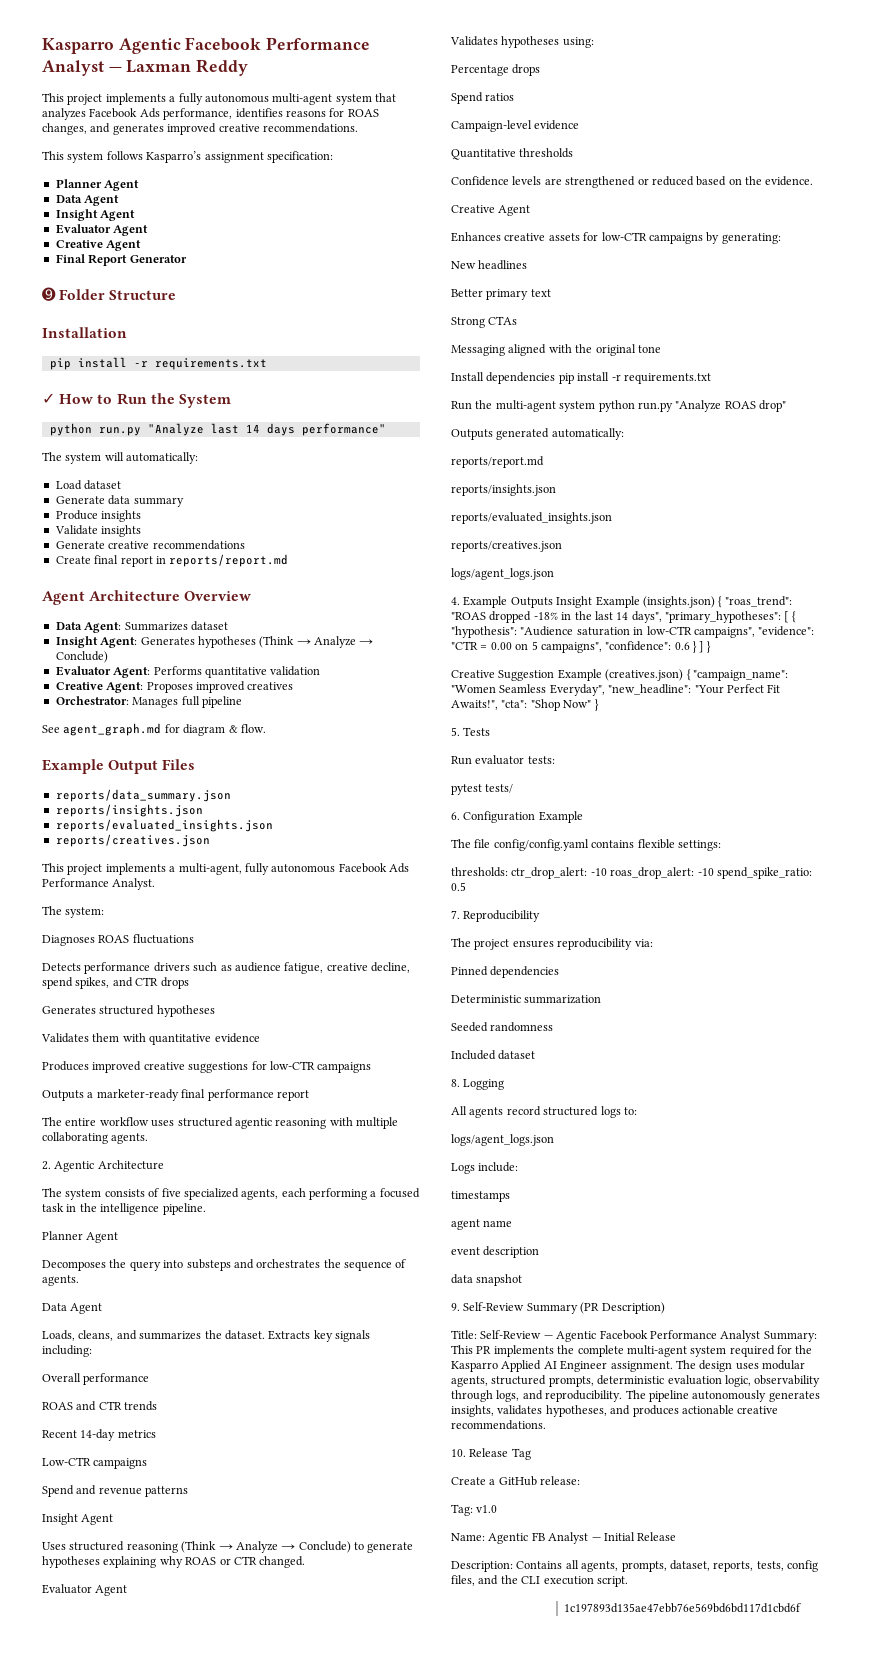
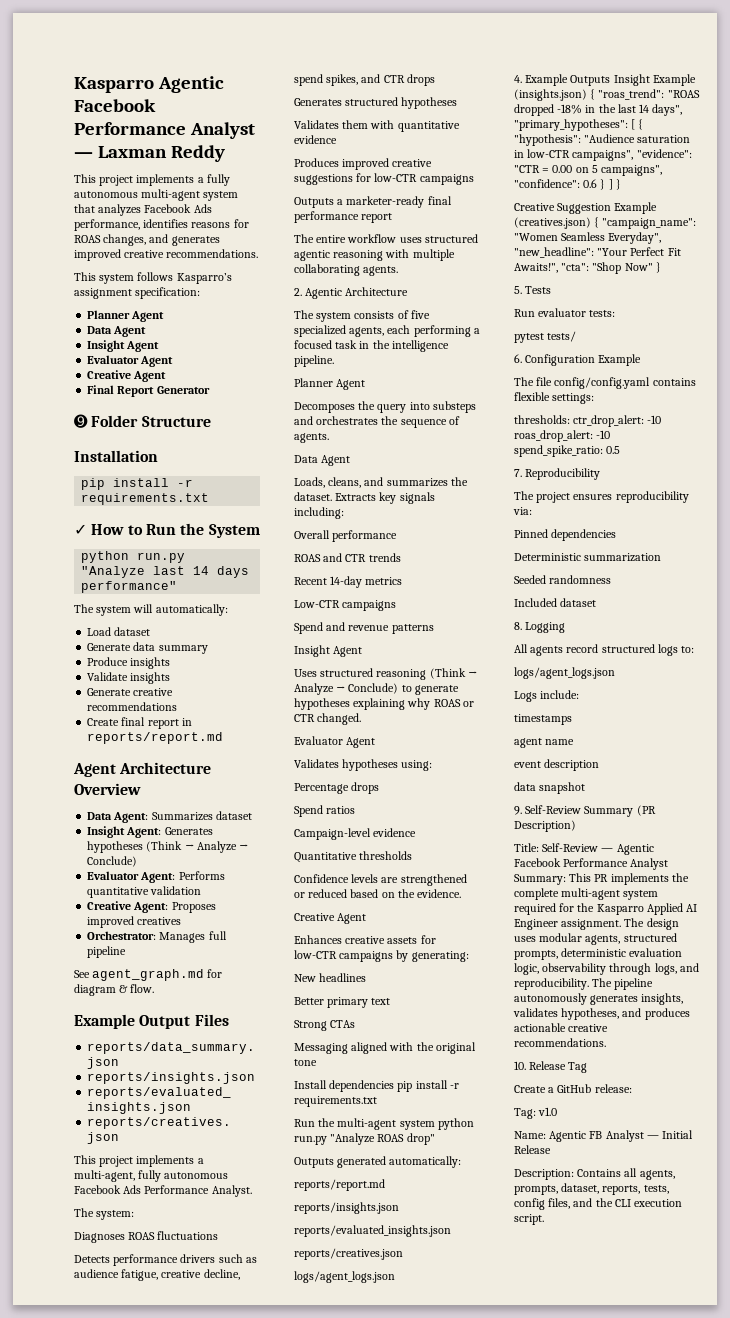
[564,1603,802,1613] // 1c197893d135ae47ebb76e569bd6bd117d1cbd6f -> (544, 1219) none

